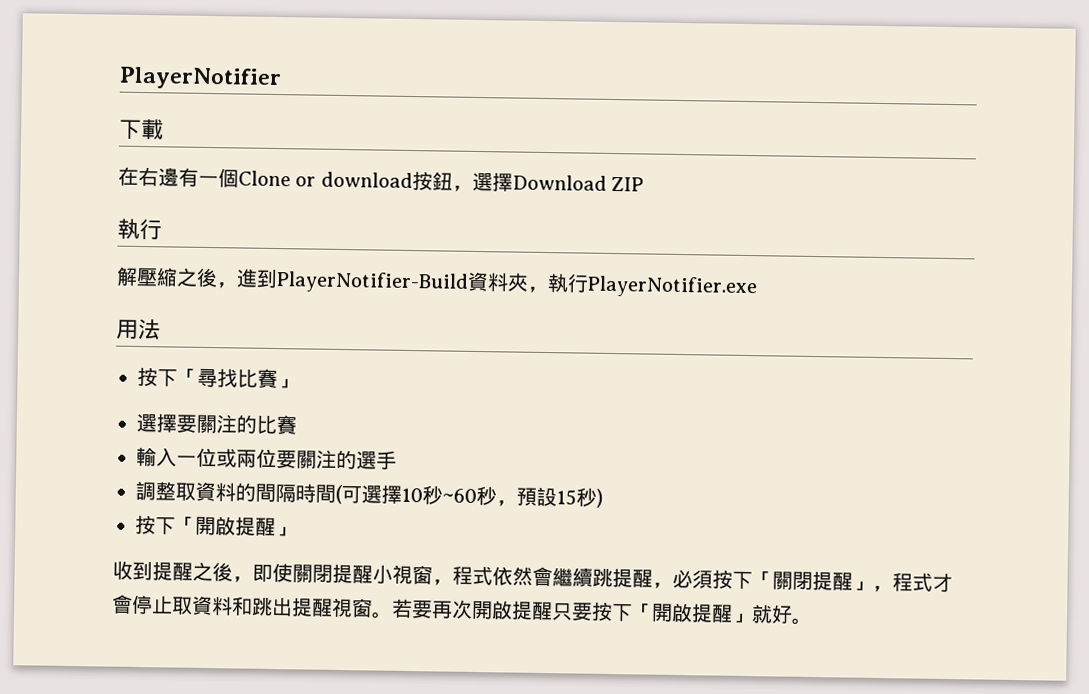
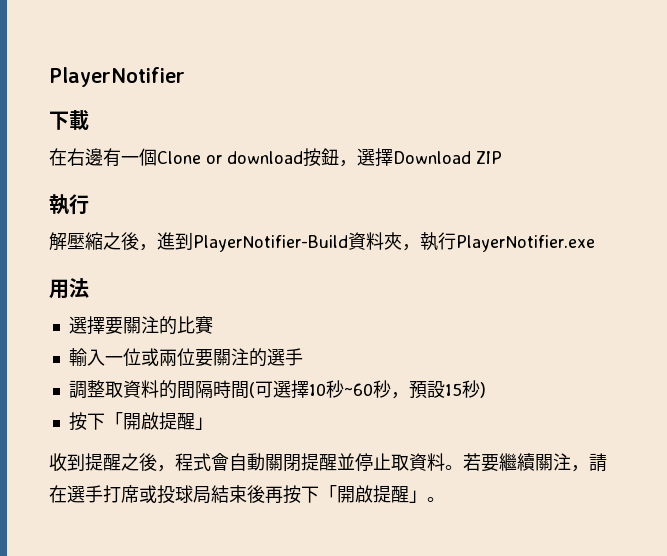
[137,366,298,389] // 按下「尋找比賽」 -> (89, 288) none
[252,562,953,593] [111,594,793,624] 即使關閉提醒小視窗，程式依然會繼續跳提醒，必須按下「關閉提醒」，程式才會停止取資料和跳出提醒視窗。若要再次開啟提醒只要按下「開啟提醒」就好 -> [175,453,607,472] [49,485,427,504] 程式會自動關閉提醒並停止取資料。若要繼續關注，請在選手打席或投球局結束後再按下「開啟提醒」

